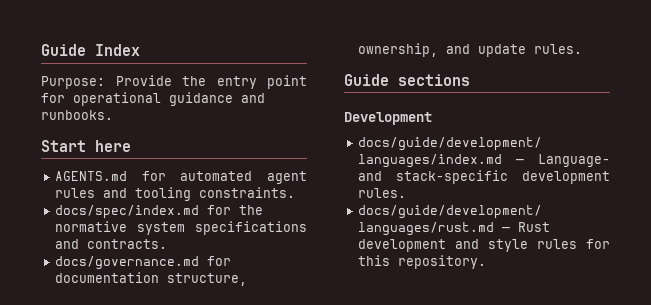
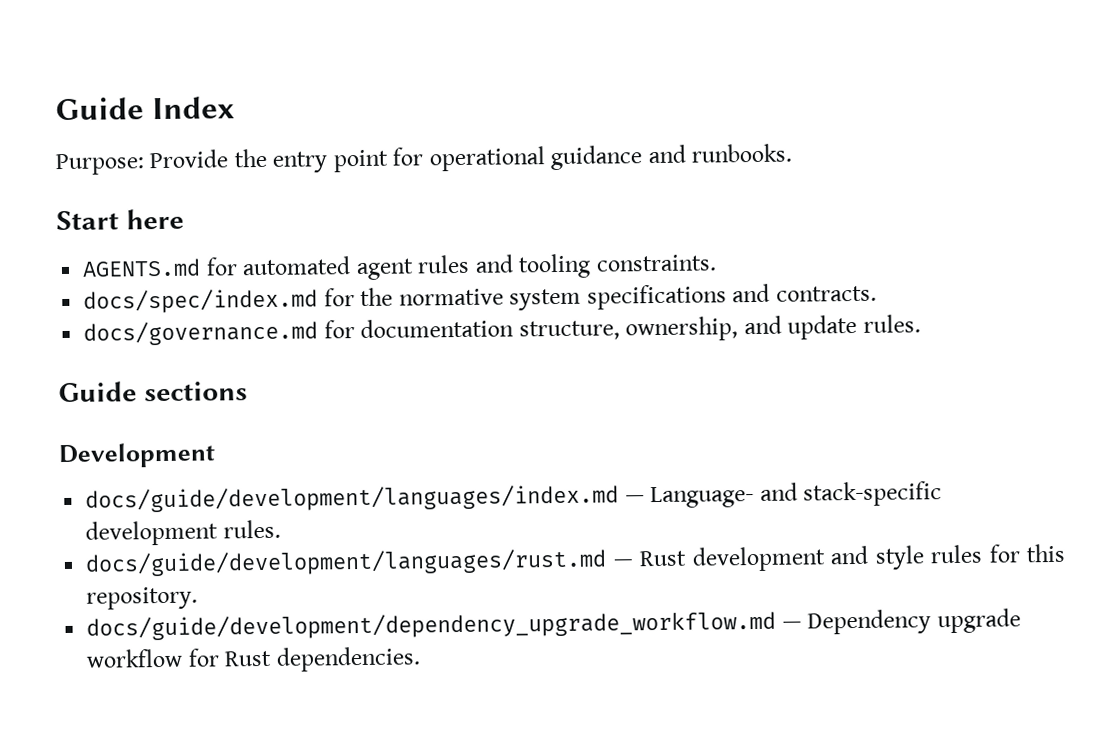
(487, 262) none -> [86,608,1021,641] [86,646,421,672] // docs/guide/development/dependency_upgrade_workflow.md — Dependency upgrade workflow for Rust dependencies.

